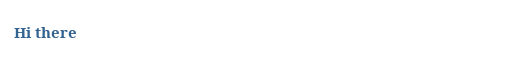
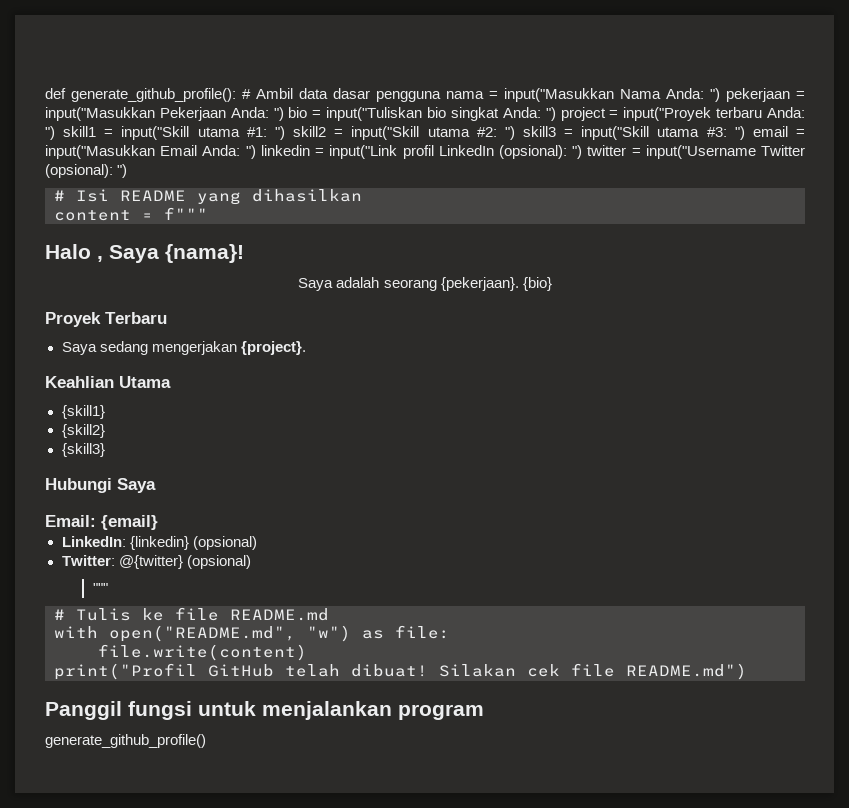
[14,27,78,38] Hi there -> [45,88,805,102] [45,107,806,121] [45,126,805,140] [45,145,805,159] [45,164,128,178] [54,189,362,205] [54,207,208,221] [45,244,244,263] [298,277,552,291] [45,312,167,327] [61,341,306,355] [45,376,171,388] [61,405,105,419] [61,424,105,438] [61,443,105,457] [45,478,156,493] [45,515,158,530] [61,536,257,550] [61,555,251,569] [92,583,108,593] [54,607,329,621] [54,625,450,642] [98,644,307,661] [54,663,747,680] [45,701,484,720] [45,734,206,748] def generate_github_profile(): # Ambil data dasar pengguna nama = input("Masukkan Nama Anda: ") pekerjaan = input("Masukkan Pekerjaan Anda: ") bio = input("Tuliskan bio singkat Anda: ") project = input("Proyek terbaru Anda: ") skill1 = input("Skill utama #1: ") skill2 = input("Skill utama #2: ") skill3 = input("Skill utama #3: ") email = input("Masukkan Email Anda: ") linkedin = input("Link profil LinkedIn (opsional): ") twitter = input("Username Twitter (opsional): ") // # Isi README yang dihasilkan // content = f""" // Halo , Saya {nama}! // Saya adalah seorang {pekerjaan}. {bio} // Proyek Terbaru // Saya sedang mengerjakan {project}. // Keahlian Utama // {skill1} // {skill2} // {skill3} // Hubungi Saya // Email: {email} // LinkedIn: {linkedin} (opsional) // Twitter: @{twitter} (opsional) // """ // # Tulis ke file README.md // with open("README.md", "w") as file: // file.write(content) // print("Profil GitHub telah dibuat! Silakan cek file README.md") // Panggil fungsi untuk menjalankan program // generate_github_profile()

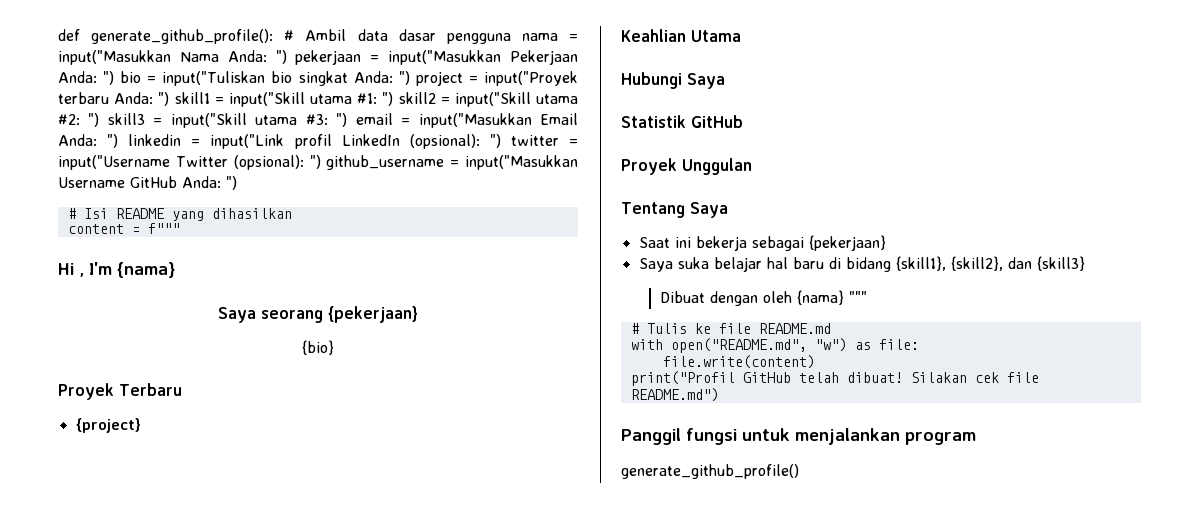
(128, 171) none -> [326,155,578,170] [58,176,237,190] github_username = input("Masukkan Username GitHub Anda: ")
[45,244,244,263] [298,277,519,291] Halo , Saya {nama}! // Saya adalah seorang {pekerjaan}. -> [58,262,175,278] [218,306,418,323] Hi , I'm {nama} // Saya seorang {pekerjaan} //
[61,341,306,355] Saya sedang mengerjakan {project}. -> [75,418,141,433] {project}
[61,405,105,419] [61,424,105,438] [61,443,105,457] // {skill1} // {skill2} // {skill3} -> (741, 36) none
[45,515,158,530] [61,536,257,550] [61,555,251,569] Email: {email} // LinkedIn: {linkedin} (opsional) // Twitter: @{twitter} (opsional) // -> [621,115,743,128] [621,158,752,175] [621,202,728,218] [638,235,886,251] [638,256,1085,272] [659,290,844,306] Statistik GitHub // Proyek Unggulan // Tentang Saya // Saat ini bekerja sebagai {pekerjaan} // Saya suka belajar hal baru di bidang {skill1}, {skill2}, dan {skill3} // Dibuat dengan oleh {nama}

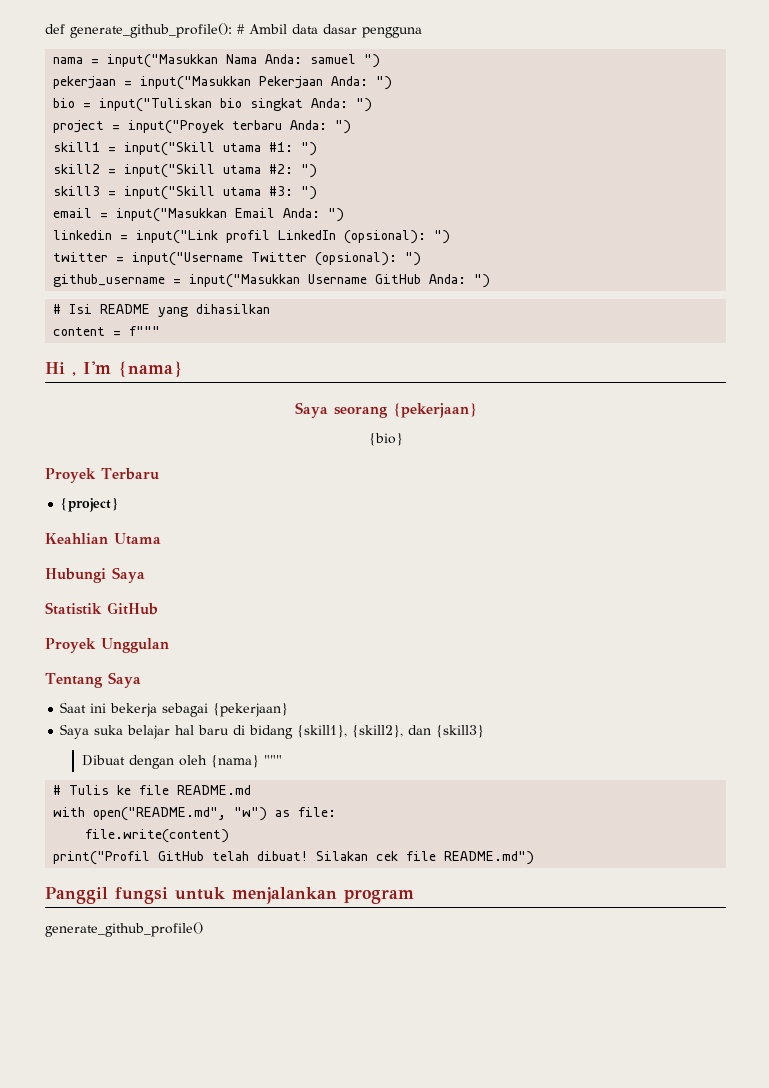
(511, 38) none -> (422, 32) //
[275,50,287,64] ") -> [310,54,381,68] samuel ") //
(115, 78) none -> (393, 83) //
(410, 78) none -> (373, 105) //
(170, 99) none -> (352, 127) //
(394, 99) none -> (318, 149) //
(100, 120) none -> (318, 171) //
(348, 120) none -> (318, 193) //
(119, 141) none -> (345, 215) //
(501, 141) none -> (451, 237) //
(321, 162) none -> (422, 259) //

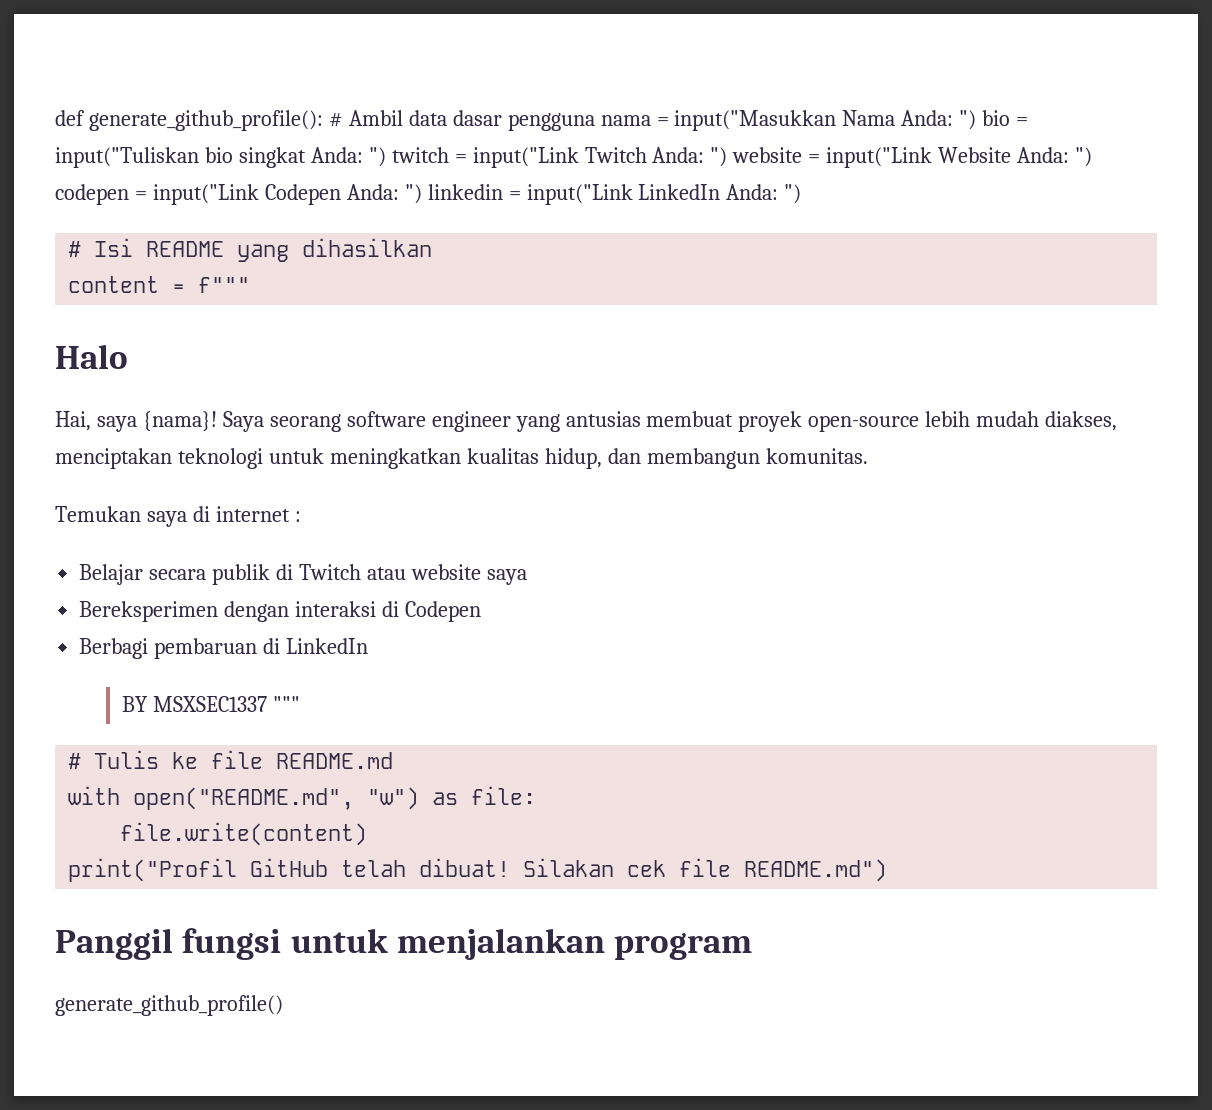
(422, 32) // -> (595, 122) none
[310,54,381,68] [53,76,393,90] samuel ") // pekerjaan = input("Masukkan Pekerjaan Anda: ") // -> [959,110,977,130] ")
[53,120,352,134] [53,142,318,156] [53,164,318,178] [53,186,318,200] [53,208,345,222] [53,230,451,244] [53,252,422,266] [53,274,422,288] // project = input("Proyek terbaru Anda: ") // skill1 = input("Skill utama #1: ") // skill2 = input("Skill utama #2: ") // skill3 = input("Skill utama #3: ") // email = input("Masukkan Email Anda: ") // linkedin = input("Link profil LinkedIn (opsional): ") // twitter = input("Username Twitter (opsional): ") // github_username = input("Masukkan Username GitHub -> [391,147,1093,168] [55,184,721,205] twitch = input("Link Twitch Anda: ") website = input("Link Website Anda: ") codepen = input("Link Codepen Anda: ") linkedin = input("Link LinkedIn
[45,361,183,378] [294,402,477,418] [368,433,403,446] [45,468,159,483] [60,498,120,512] [45,533,161,545] [45,567,145,583] [45,602,158,615] [45,638,169,653] [45,672,141,688] [60,702,289,717] [60,724,485,739] [81,755,259,769] Hi , I'm {nama} // Saya seorang {pekerjaan} // {bio} // Proyek Terbaru // {project} // Keahlian Utama // Hubungi Saya // Statistik GitHub // Proyek Unggulan // Tentang Saya // Saat ini bekerja sebagai {pekerjaan} // Saya suka belajar hal baru di bidang {skill1}, {skill2}, dan {skill3} // Dibuat dengan oleh {nama} -> [55,344,128,369] [55,411,1118,432] [55,448,868,469] [55,506,301,527] [79,564,527,585] [79,601,481,622] [79,638,369,659] [121,696,267,712] Halo // Hai, saya {nama}! Saya seorang software engineer yang antusias membuat proyek open-source lebih mudah diakses, menciptakan teknologi untuk meningkatkan kualitas hidup, dan membangun komunitas. // Temukan saya di internet : // Belajar secara publik di Twitch atau website saya // Bereksperimen dengan interaksi di Codepen // Berbagi pembaruan di LinkedIn // BY MSXSEC1337

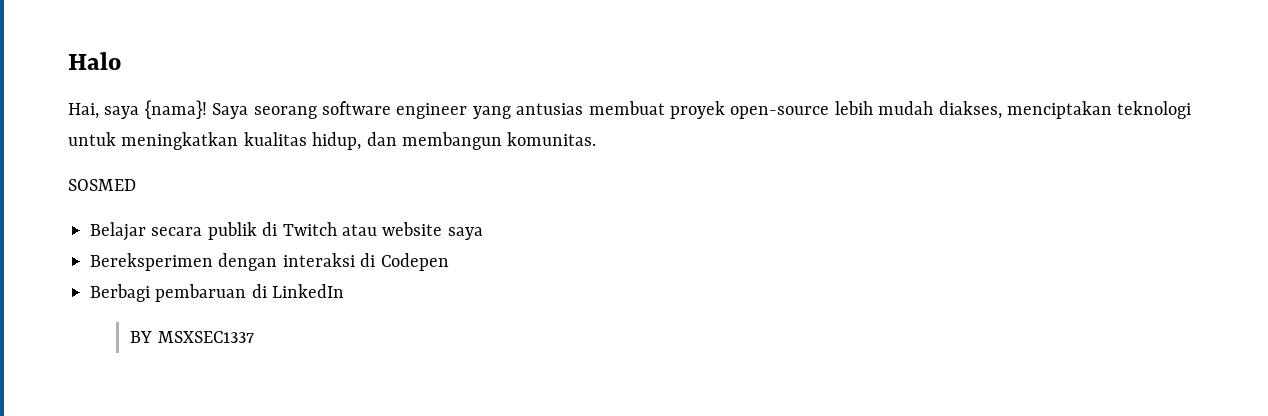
[55,110,1029,131] [55,147,1093,168] [55,184,802,205] [68,238,433,262] [68,276,251,293] def generate_github_profile(): # Ambil data dasar pengguna nama = input("Masukkan Nama Anda: ") bio = input("Tuliskan bio singkat Anda: ") twitch = input("Link Twitch Anda: ") website = input("Link Website Anda: ") codepen = input("Link Codepen Anda: ") linkedin = input("Link LinkedIn Anda: ") // # Isi README yang dihasilkan // content = f""" // -> (68, 61) none
[55,506,301,527] Temukan saya di internet : -> [68,179,136,191] SOSMED
[272,696,300,712] [68,750,394,769] [68,786,537,810] [120,822,368,846] [68,858,888,882] [55,928,753,960] [55,995,283,1016] """ // # Tulis ke file README.md // with open("README.md", "w") as file: // file.write(content) // print("Profil GitHub telah dibuat! Silakan cek file README.md") // Panggil fungsi untuk menjalankan program // generate_github_profile() -> (254, 337) none

